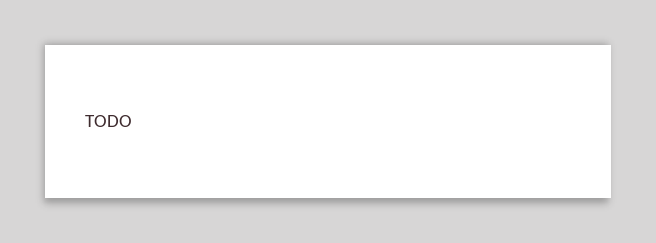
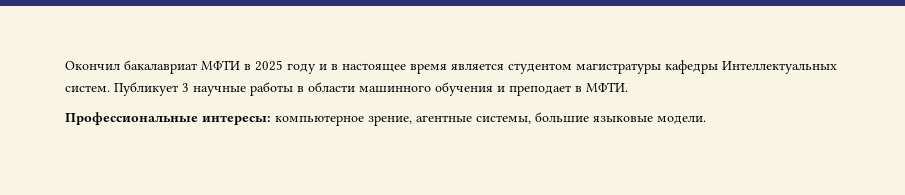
[85,115,132,127] TODO -> [65,60,837,74] [65,82,628,96] [65,112,706,126] Окончил бакалавриат МФТИ в 2025 году и в настоящее время является студентом магистратуры кафедры Интеллектуальных систем. Публикует 3 научные работы в области машинного обучения и преподает в МФТИ. // Профессиональные интересы: компьютерное зрение, агентные системы, большие языковые модели.

